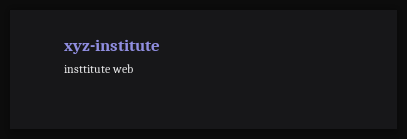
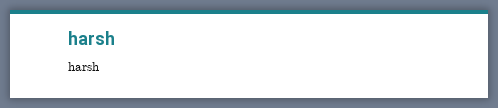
[64,39,160,54] [64,64,134,73] xyz-institute // insttitute web -> [68,31,115,45] [68,62,99,71] harsh // harsh

